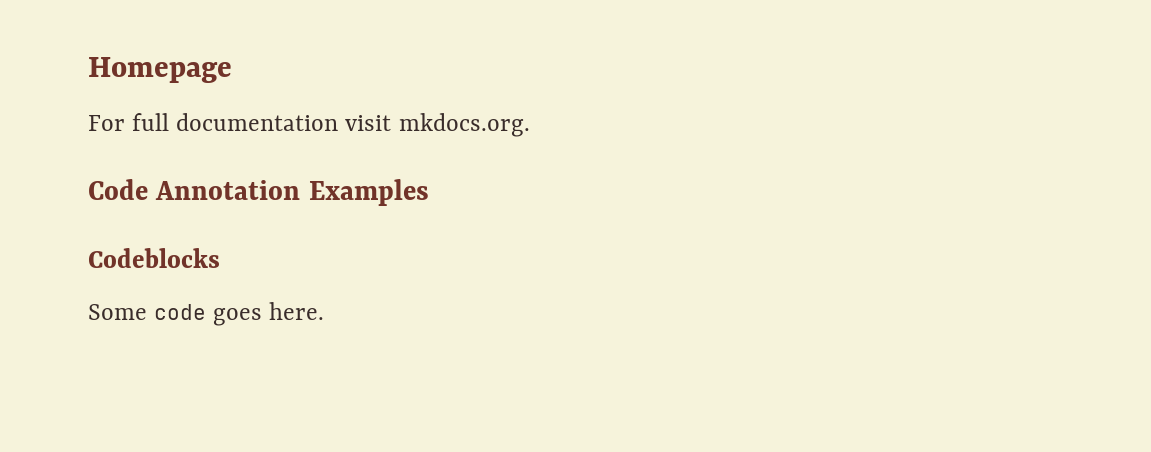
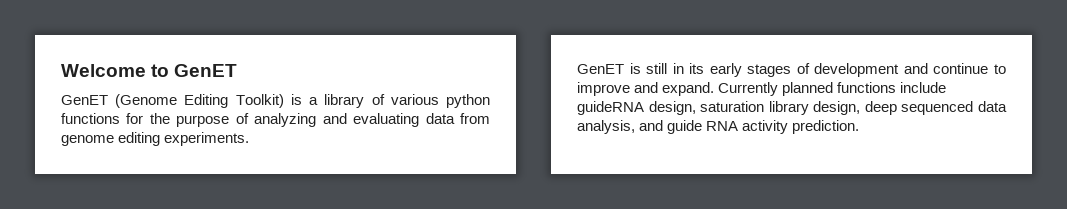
[88,57,232,83] [88,113,530,137] [88,179,429,206] [88,248,220,268] [88,302,325,326] Homepage // For full documentation visit mkdocs.org. // Code Annotation Examples // Codeblocks // Some code goes here. -> [61,64,238,77] [61,94,491,108] [61,113,491,127] [61,132,250,146] [577,63,1006,77] [577,82,947,96] [577,101,1007,115] [577,120,860,134] Welcome to GenET // GenET (Genome Editing Toolkit) is a library of various python functions for the purpose of analyzing and evaluating data from genome editing experiments. // GenET is still in its early stages of development and continue to improve and expand. Currently planned functions include guideRNA design, saturation library design, deep sequenced data analysis, and guide RNA activity prediction.

